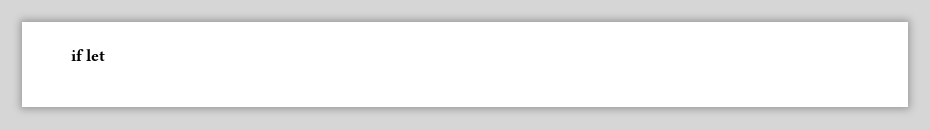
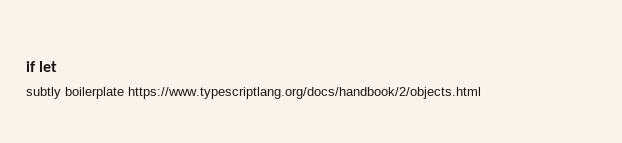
(106, 55) none -> [26,87,481,99] // subtly boilerplate https://www.typescriptlang.org/docs/handbook/2/objects.html

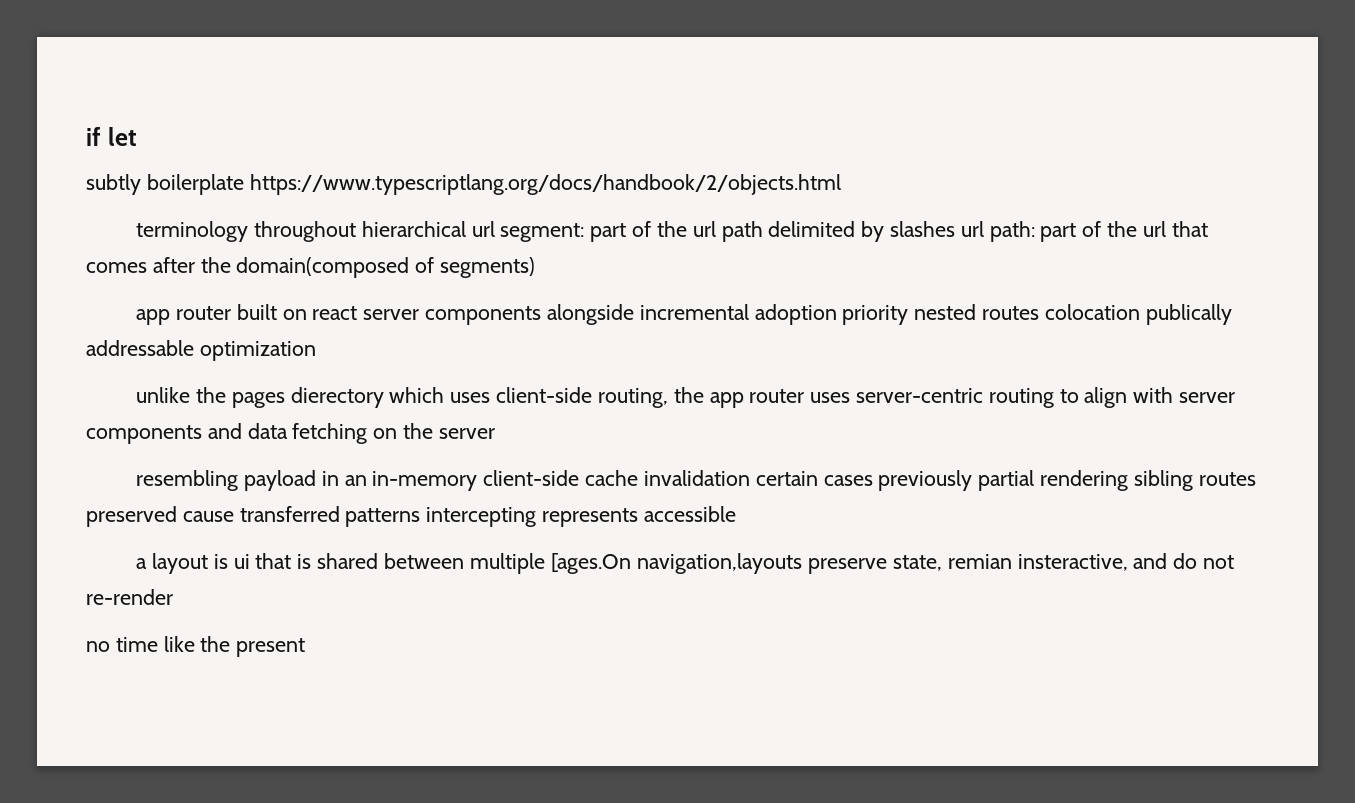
(481, 93) none -> [136,221,1208,242] [86,257,536,278] [136,304,1232,325] [86,340,316,361] [136,387,1235,408] [86,423,495,444] [136,470,1256,491] [86,506,736,527] [136,553,1234,574] [86,589,173,605] [86,636,306,657] // terminology throughout hierarchical url segment: part of the url path delimited by slashes url path: part of the url that comes after the domain(composed of segments) // app router built on react server components alongside incremental adoption priority nested routes colocation publically addressable optimization // unlike the pages dierectory which uses client-side routing, the app router uses server-centric routing to align with server components and data fetching on the server // resembling payload in an in-memory client-side cache invalidation certain cases previously partial rendering sibling routes preserved cause transferred patterns intercepting represents accessible // a layout is ui that is shared between multiple [ages.On navigation,layouts preserve state, remian insteractive, and do not re-render // no time like the present

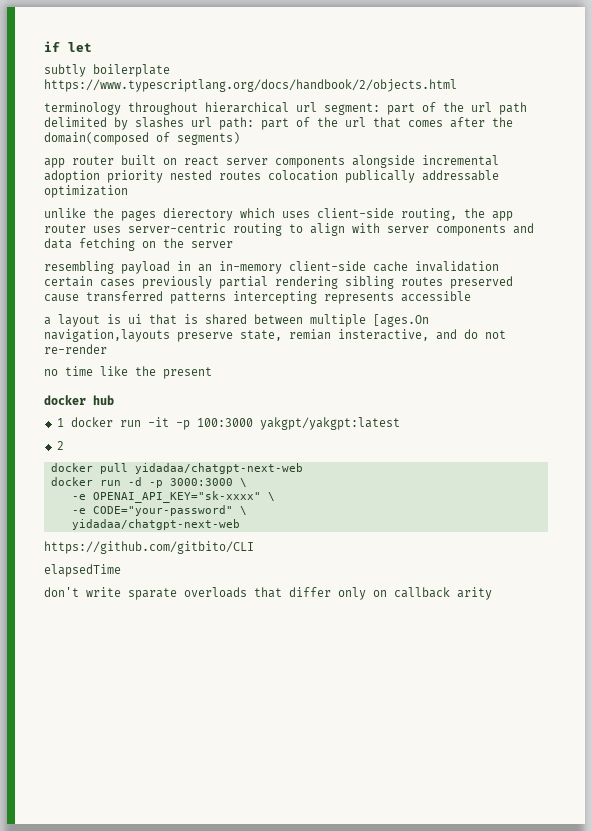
(306, 647) none -> [44,395,114,405] [56,417,400,430] [56,441,64,450] [50,463,303,474] [50,477,247,488] [71,491,275,503] [71,505,247,516] [71,519,240,530] [44,541,254,554] [44,564,121,577] [44,587,492,600] // docker hub // 1 docker run -it -p 100:3000 yakgpt/yakgpt:latest // 2 // docker pull yidadaa/chatgpt-next-web // docker run -d -p 3000:3000 \ // -e OPENAI_API_KEY="sk-xxxx" \ // -e CODE="your-password" \ // yidadaa/chatgpt-next-web // https://github.com/gitbito/CLI // elapsedTime // don't write sparate overloads that differ only on callback arity

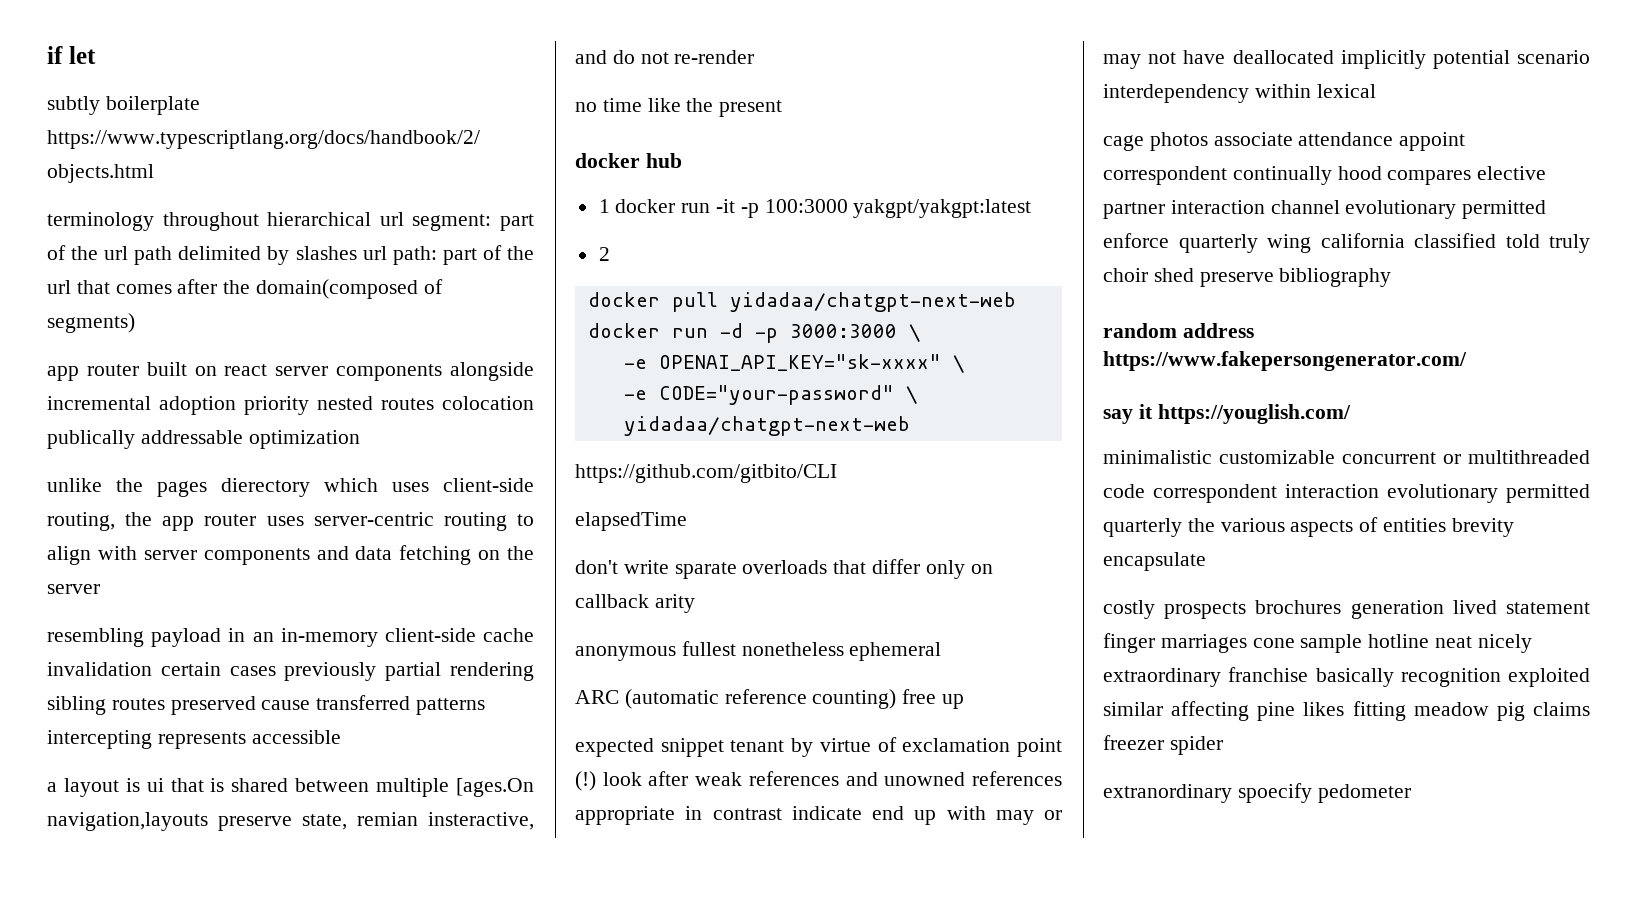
(492, 593) none -> [575,641,942,661] [575,689,965,709] [575,737,1062,757] [575,771,1062,791] [575,806,1062,825] [1103,50,1590,69] [1103,84,1376,103] [1103,132,1466,151] [1103,166,1547,185] [1103,200,1547,219] [1103,233,1590,253] [1103,268,1392,287] [1103,323,1254,338] [1103,351,1467,371] [1103,404,1351,424] [1103,450,1590,464] [1103,484,1590,503] [1103,517,1514,537] [1103,552,1206,571] [1103,600,1590,619] [1103,633,1532,653] [1103,667,1590,687] [1103,701,1590,721] [1103,735,1223,755] [1103,783,1411,803] // anonymous fullest nonetheless ephemeral // ARC (automatic reference counting) free up // expected snippet tenant by virtue of exclamation point (!) look after weak references and unowned references appropriate in contrast indicate end up with may or may not have deallocated implicitly potential scenario interdependency within lexical // cage photos associate attendance appoint correspondent continually hood compares elective partner interaction channel evolutionary permitted enforce quarterly wing california classified told truly choir shed preserve bibliography // random address https://www.fakepersongenerator.com/ // say it https://youglish.com/ // minimalistic customizable concurrent or multithreaded code correspondent interaction evolutionary permitted quarterly the various aspects of entities brevity encapsulate // costly prospects brochures generation lived statement finger marriages cone sample hotline neat nicely extraordinary franchise basically recognition exploited similar affecting pine likes fitting meadow pig claims freezer spider // extranordinary spoecify pedometer

